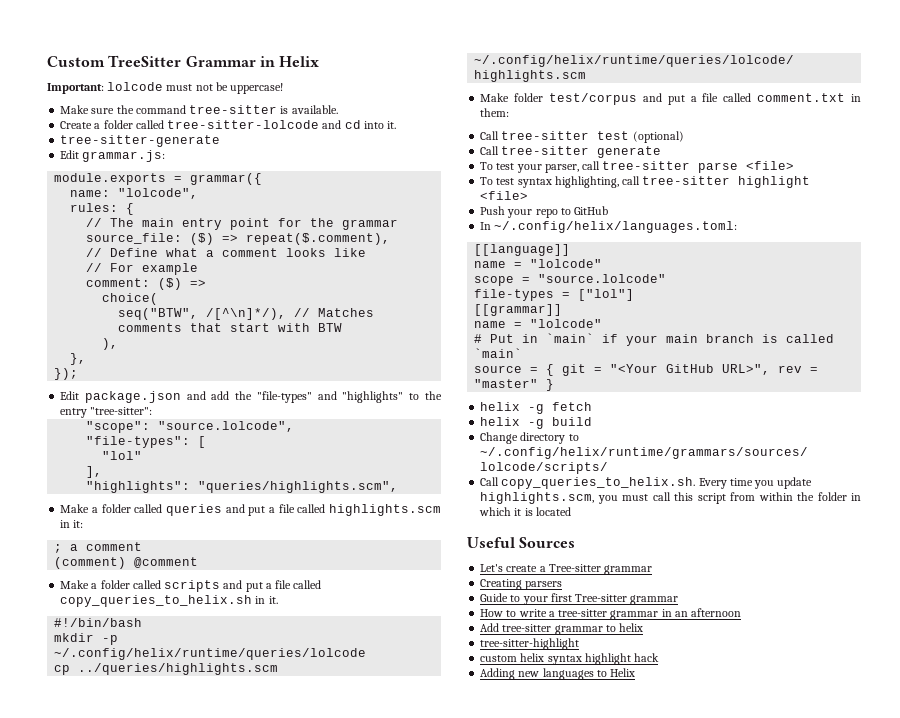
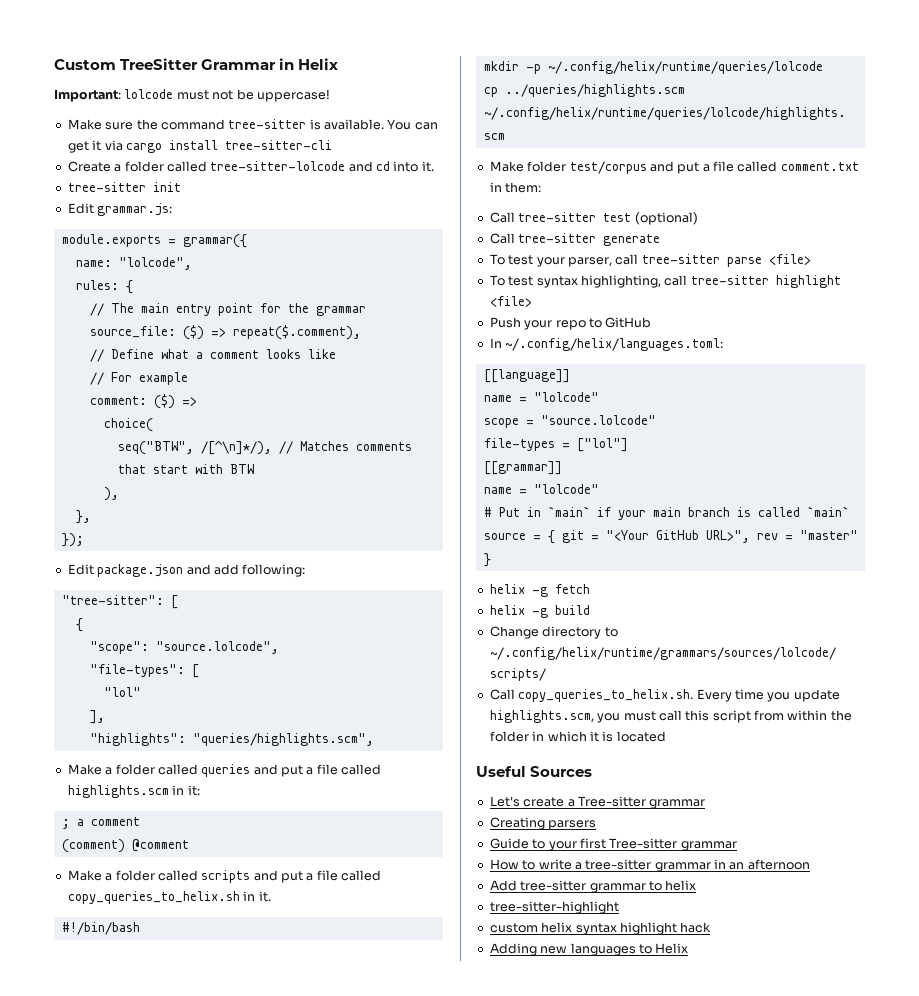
(338, 109) none -> [387,119,438,130] [67,140,332,153] You can get it via cargo install tree-sitter-cli
[60,135,221,147] tree-sitter-generate -> [67,182,181,192] tree-sitter init
[235,391,442,403] [60,408,88,418] the "file-types" and "highlights" to the entry -> [242,564,306,577] following: //
(153, 411) none -> [170,595,178,609] [75,618,83,632] [ // {

